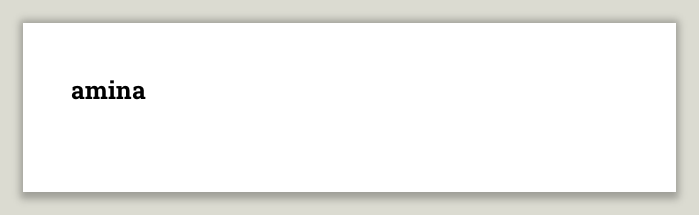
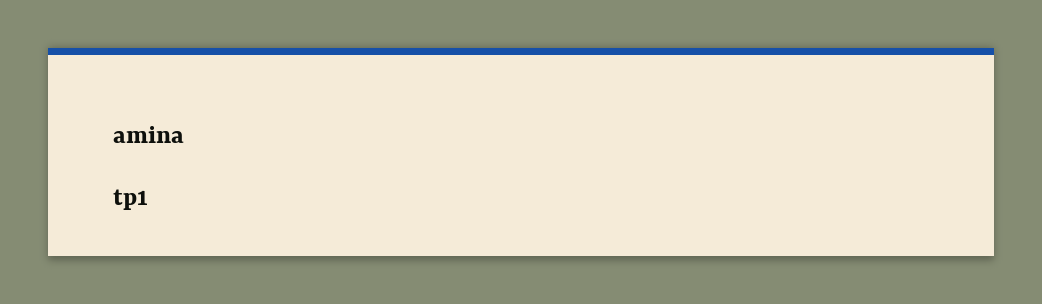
(146, 90) none -> [113,189,148,210] // tp1

